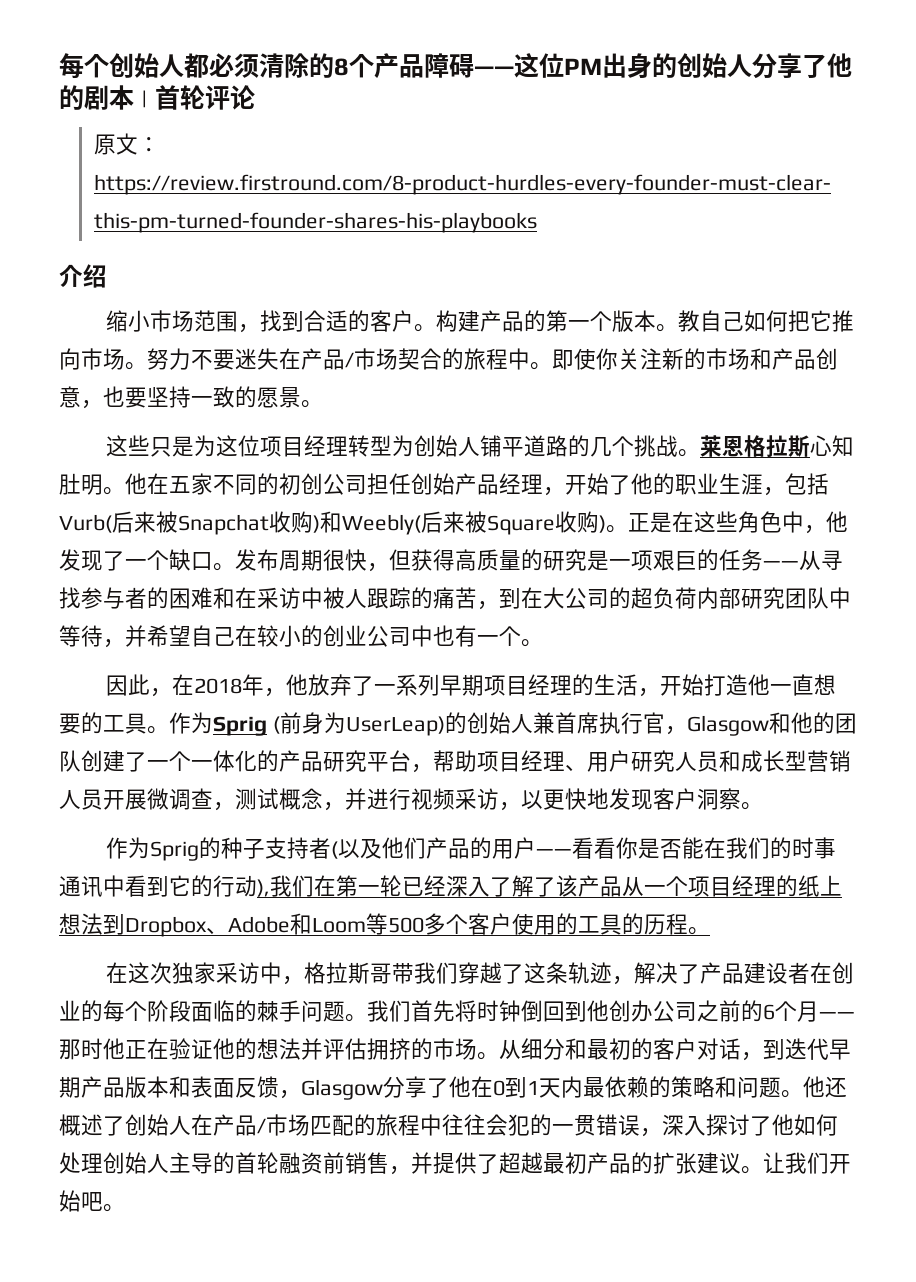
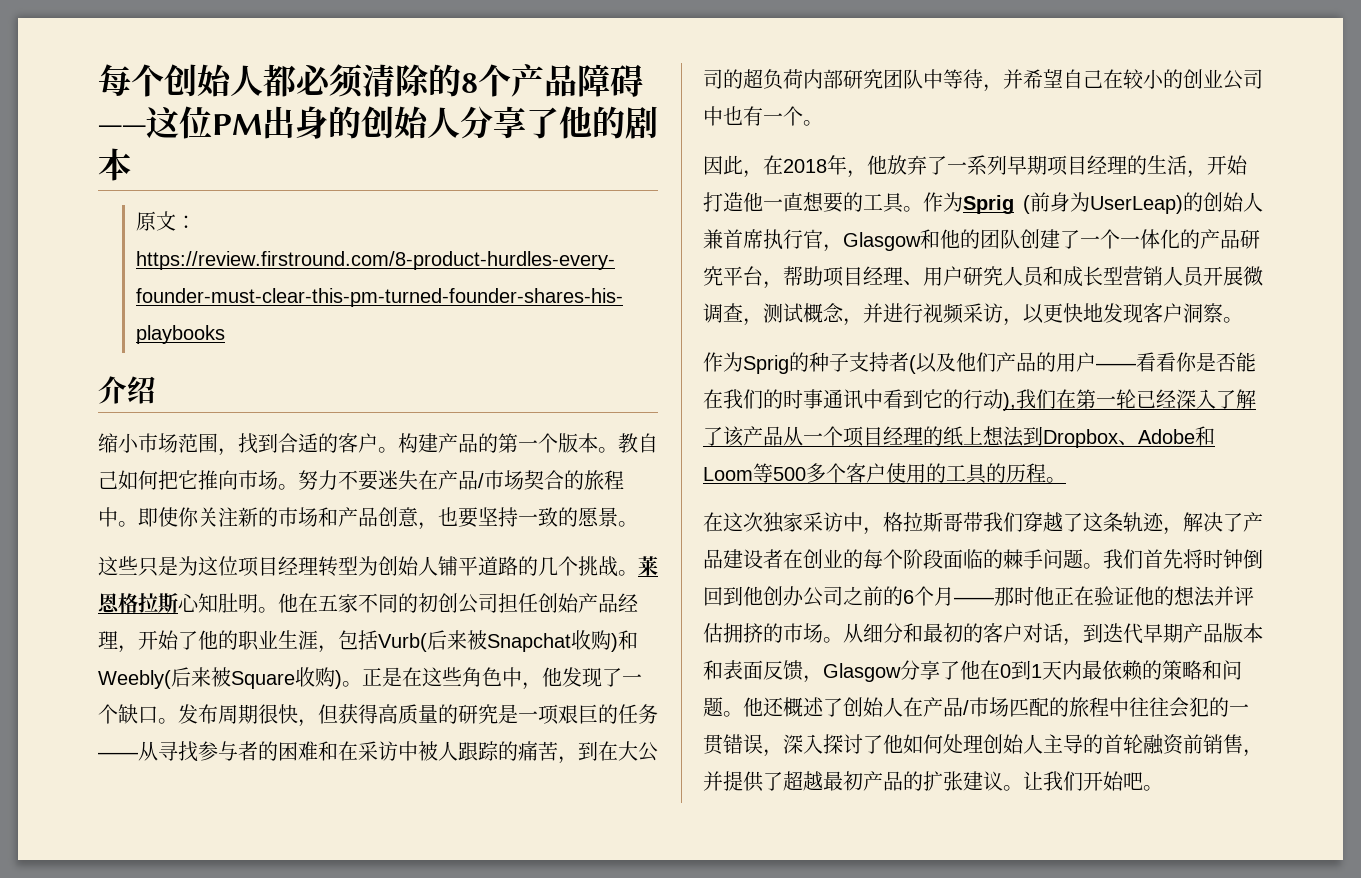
[140,85,255,110] | 首轮评论 -> (131, 164) none

